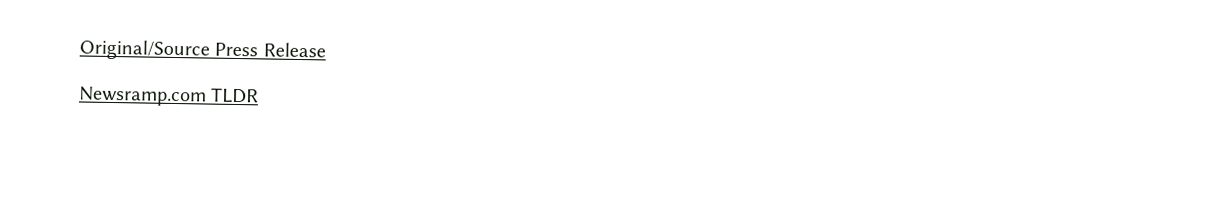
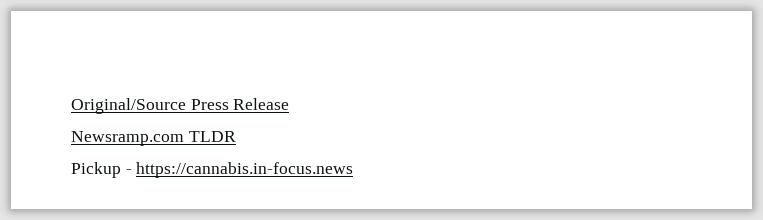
(260, 95) none -> [71,162,354,178] // Pickup - https://cannabis.in-focus.news

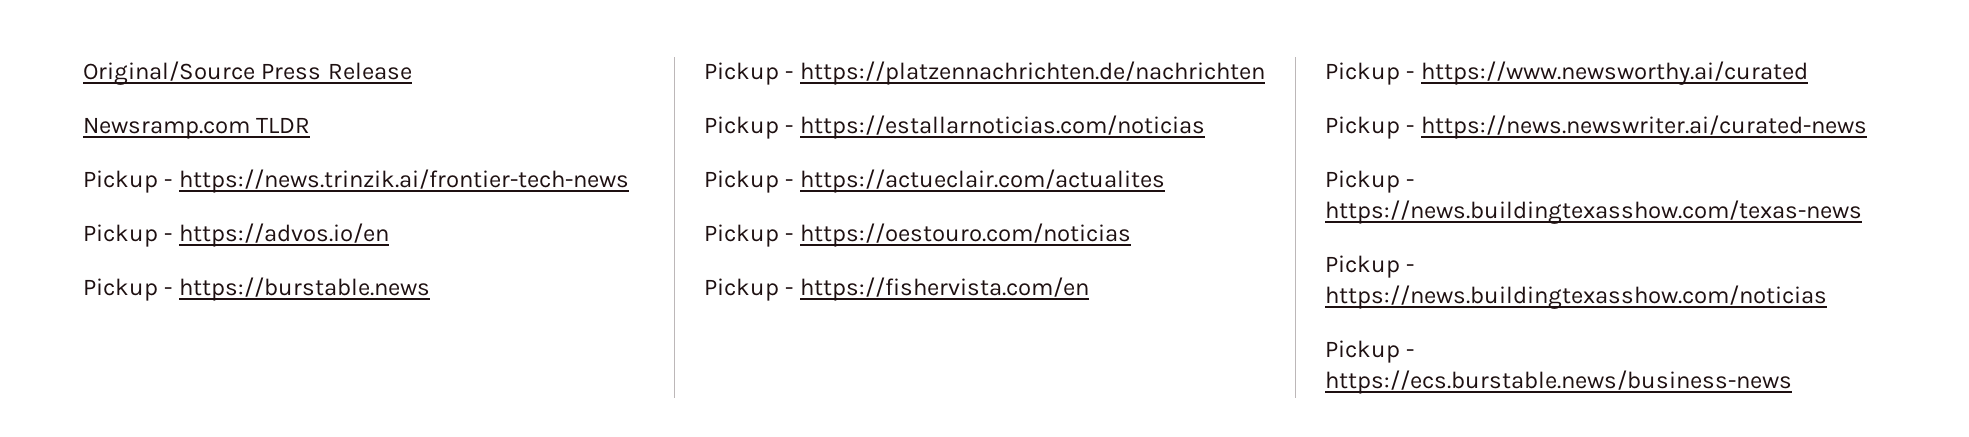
[136,162,354,178] https://cannabis.in-focus.news -> [178,169,629,193] [83,223,389,247] [83,277,430,301] [704,61,1265,85] [704,115,1205,139] [704,169,1165,193] [704,223,1131,247] [704,277,1089,301] [1325,61,1808,85] [1325,115,1867,139] [1325,170,1415,193] [1325,200,1862,224] [1325,255,1415,278] [1325,285,1827,309] [1325,340,1415,363] [1325,370,1792,394] https://news.trinzik.ai/frontier-tech-news // Pickup - https://advos.io/en // Pickup - https://burstable.news // Pickup - https://platzennachrichten.de/nachrichten // Pickup - https://estallarnoticias.com/noticias // Pickup - https://actueclair.com/actualites // Pickup - https://oestouro.com/noticias // Pickup - https://fishervista.com/en // Pickup - https://www.newsworthy.ai/curated // Pickup - https://news.newswriter.ai/curated-news // Pickup - https://news.buildingtexasshow.com/texas-news // Pickup - https://news.buildingtexasshow.com/noticias // Pickup - https://ecs.burstable.news/business-news

